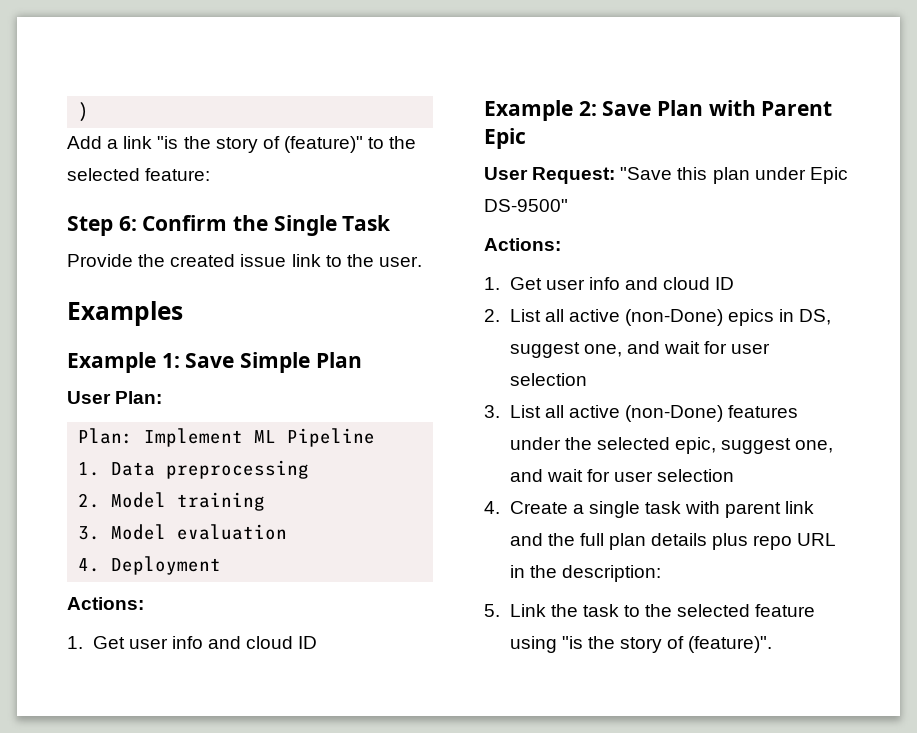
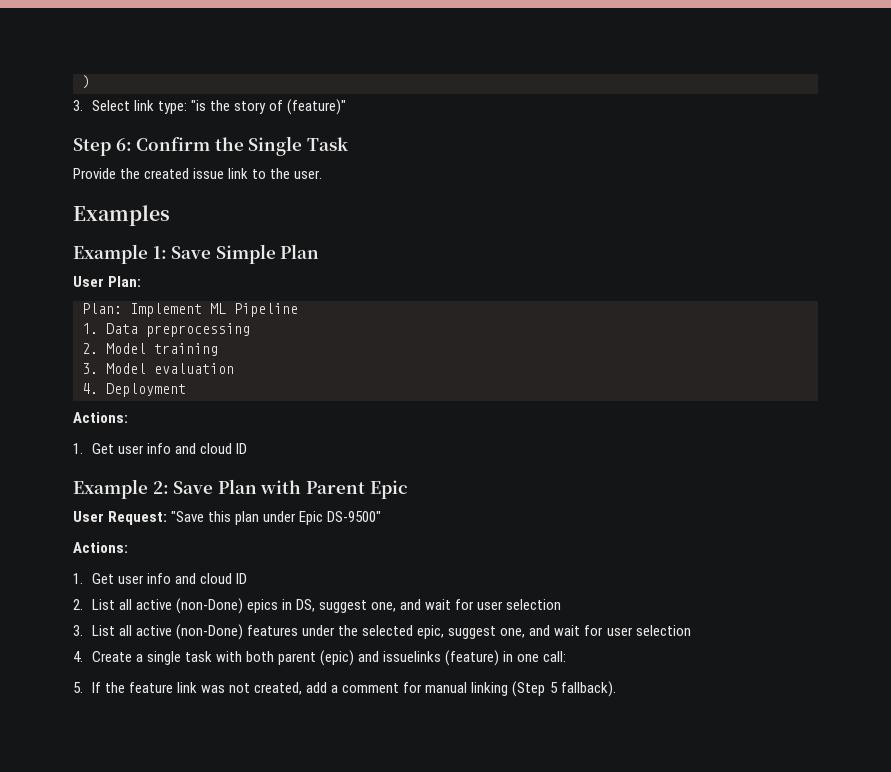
[67,136,153,149] Add a link -> [73,100,187,114] 3. Select link type:
[368,136,417,149] [67,168,211,181] to the selected feature: -> (347, 107) none
[725,501,815,518] [509,533,837,550] [509,565,661,582] [484,604,816,617] [509,636,773,653] parent link and the full plan details plus repo URL in the description: // 5. Link the task to the selected feature using "is the story of (feature)". -> [246,650,567,666] [73,681,616,697] both parent (epic) and issuelinks (feature) in one call: // 5. If the feature link was not created, add a comment for manual linking (Step 5 fallback).

